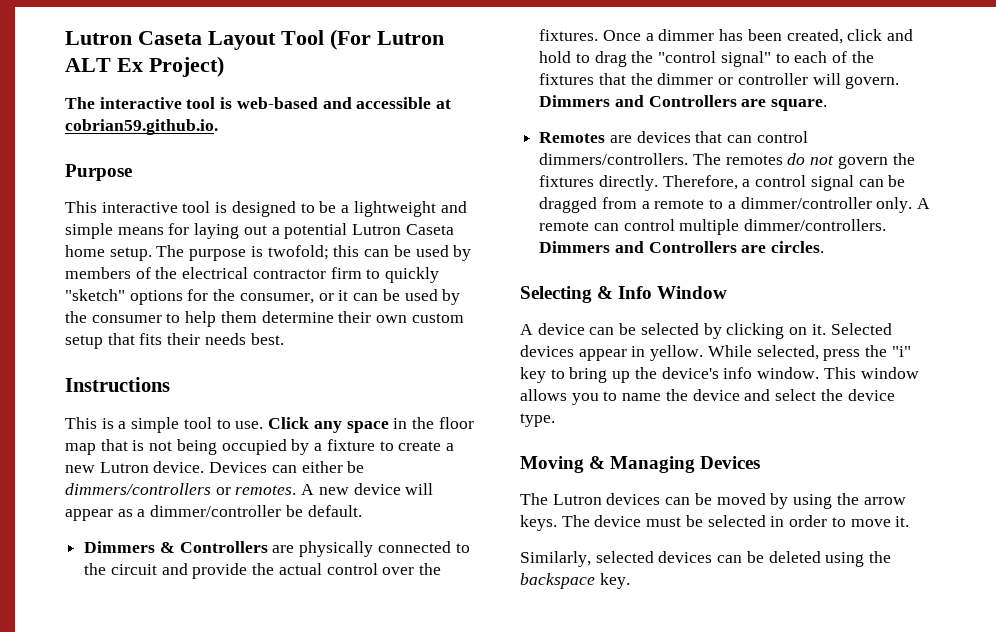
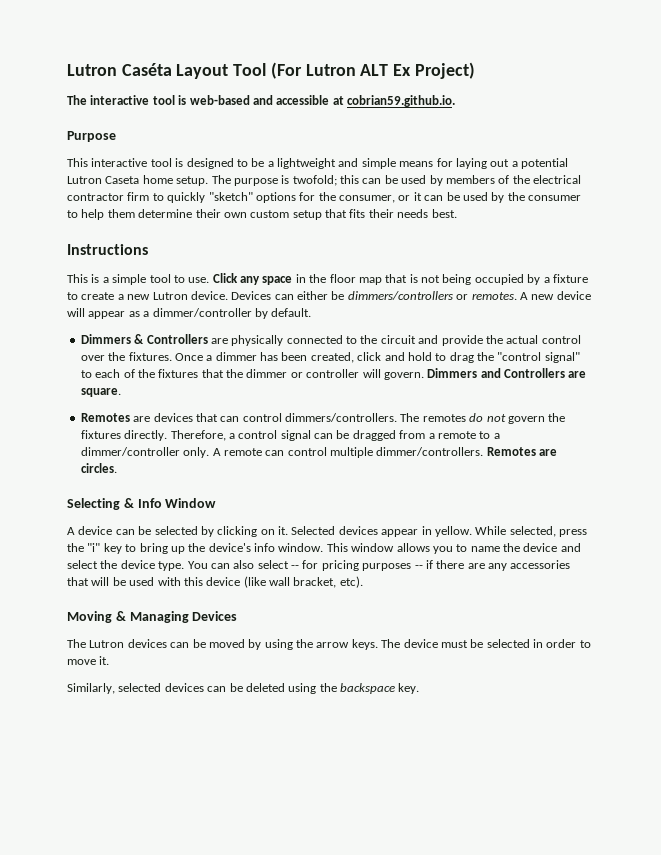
[65,31,202,45] Lutron Caseta -> [67,63,172,76] Lutron Caséta
[285,505,303,517] be -> [254,308,268,319] by
[539,241,737,253] Dimmers and Controllers -> [486,447,536,456] Remotes
(555, 420) none -> [187,560,571,571] [67,576,363,588] You can also select -- for pricing purposes -- if there are any accessories that will be used with this device (like wall bracket, etc).

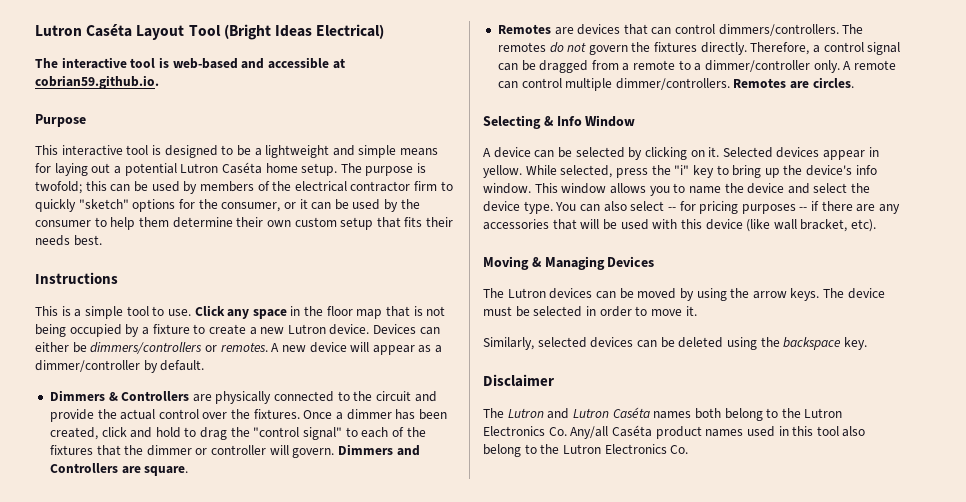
[270,62,475,79] (For Lutron ALT Ex Project) -> [223,24,385,40] (Bright Ideas Electrical)
[105,176,140,184] Caseta -> [221,162,262,174] Caséta
(420, 688) none -> [483,374,554,387] [483,407,843,421] [483,425,866,439] [483,444,689,457] // Disclaimer // The Lutron and Lutron Caséta names both belong to the Lutron Electronics Co. Any/all Caséta product names used in this tool also belong to the Lutron Electronics Co.

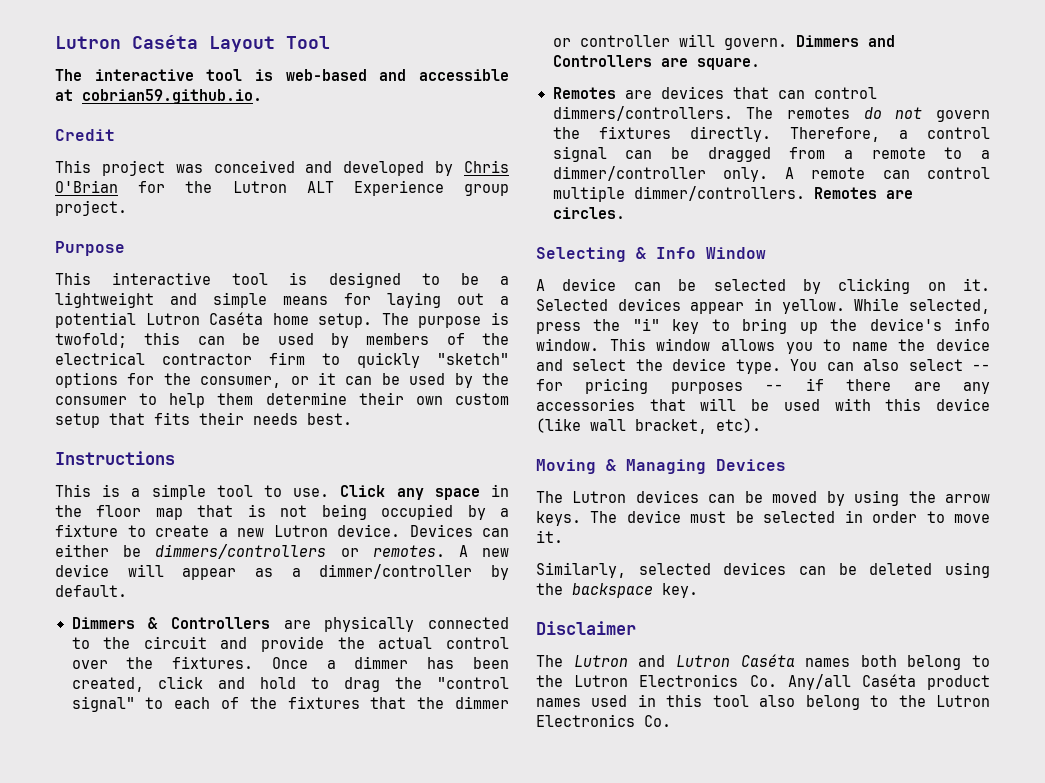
[223,24,385,40] (Bright Ideas Electrical) -> (330, 42) none
(159, 82) none -> [55,129,115,141] [55,160,509,176] [55,180,509,196] [55,200,127,216] // Credit // This project was conceived and developed by Chris O'Brian for the Lutron ALT Experience group project.

